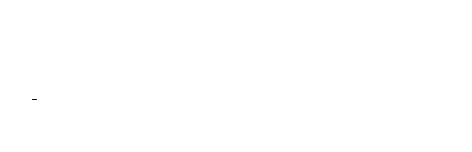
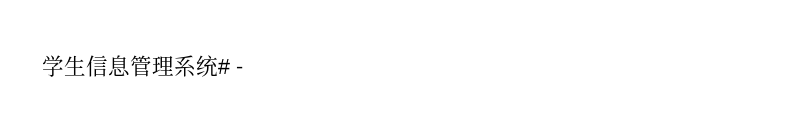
(31, 102) none -> [42,55,230,77] 学生信息管理系统#

